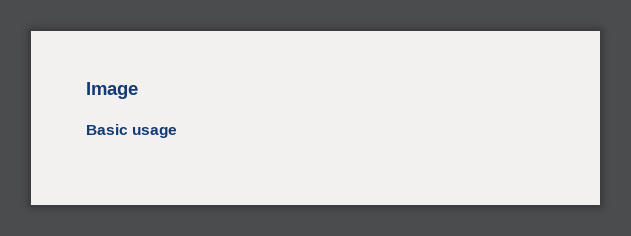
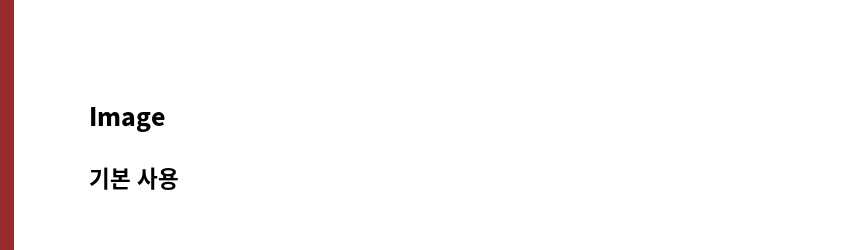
[86,124,178,138] Basic usage -> [89,167,180,190] 기본 사용

